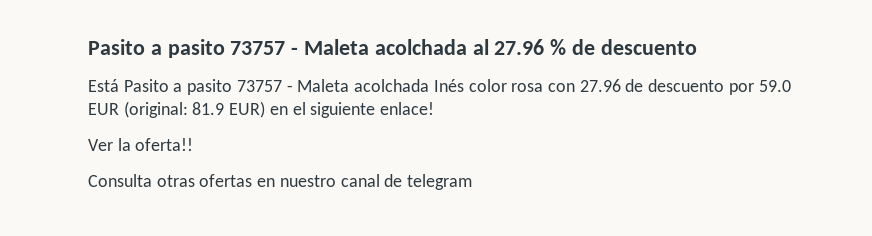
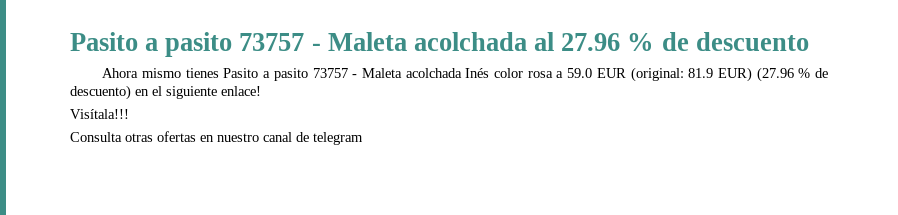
[88,79,119,92] Está -> [102,68,219,78] Ahora mismo tienes
[547,79,754,95] con 27.96 de descuento por -> [556,71,564,78] a
(266, 109) none -> [756,67,829,82] [70,85,131,100] (27.96 % de descuento)
[88,138,194,151] Ver la oferta!! -> [70,109,129,119] Visítala!!!

